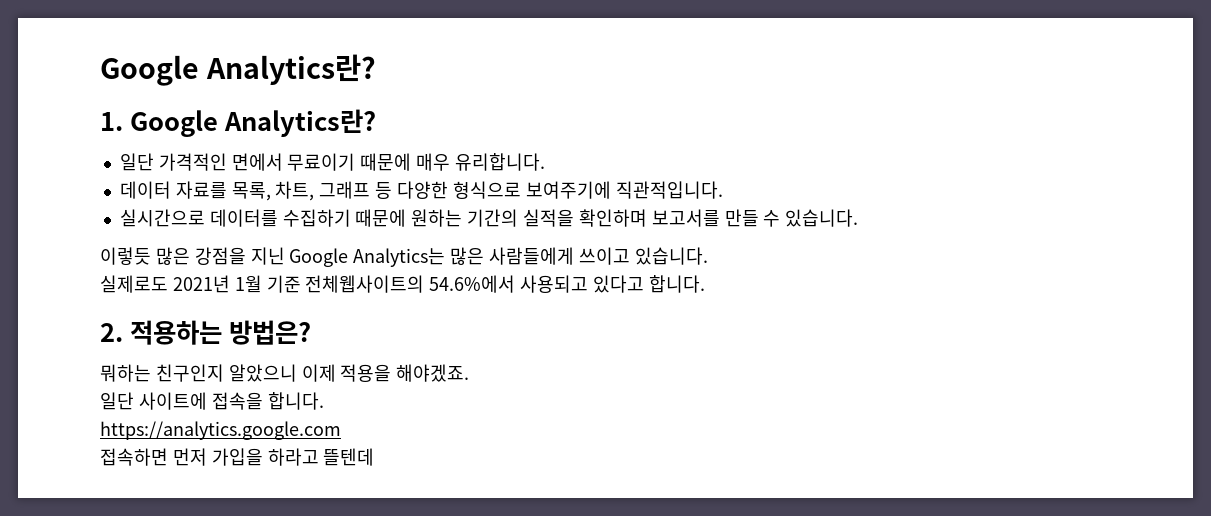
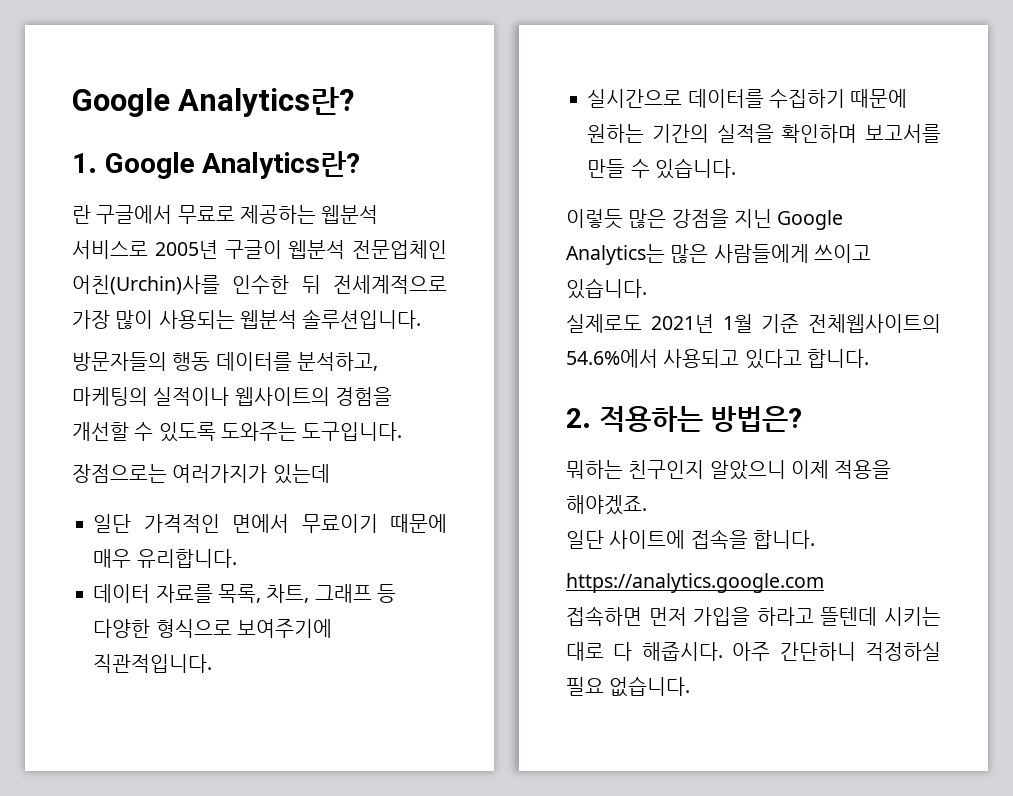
(376, 123) none -> [72,205,379,224] [72,240,447,259] [72,275,447,295] [72,309,422,329] [72,352,378,371] [72,387,392,406] [72,422,403,442] [72,464,330,484] // 란 구글에서 무료로 제공하는 웹분석 서비스로 2005년 구글이 웹분석 전문업체인 어친(Urchin)사를 인수한 뒤 전세계적으로 가장 많이 사용되는 웹분석 솔루션입니다. // 방문자들의 행동 데이터를 분석하고, 마케팅의 실적이나 웹사이트의 경험을 개선할 수 있도록 도와주는 도구입니다. // 장점으로는 여러가지가 있는데
(375, 457) none -> [884,607,941,626] [566,642,941,661] [566,676,691,697] 시키는 대로 다 해줍시다. 아주 간단하니 걱정하실 필요 없습니다.

